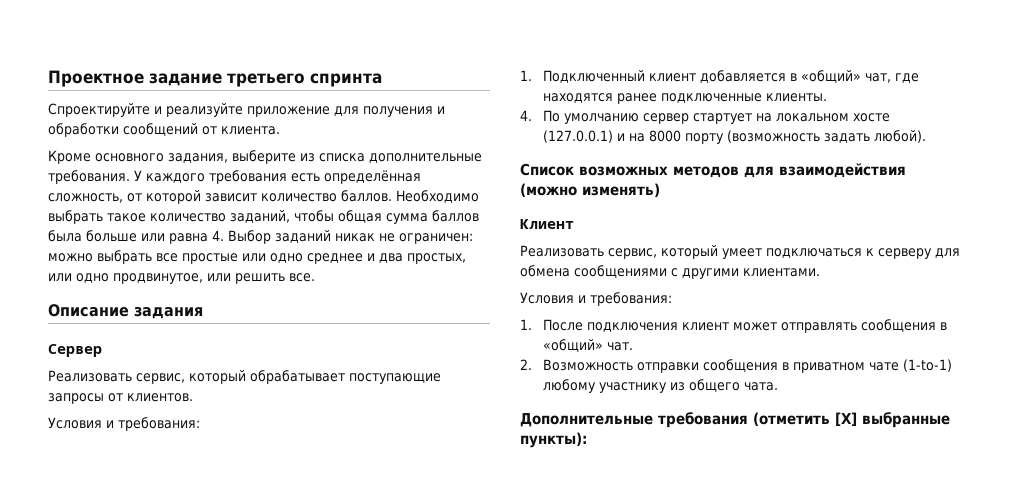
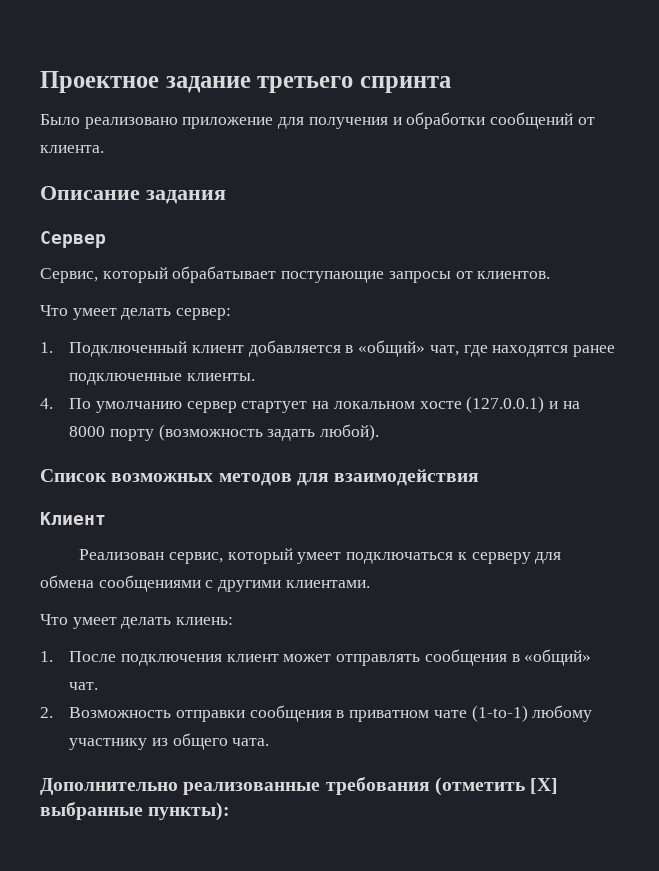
[48,103,243,117] Спроектируйте и реализуйте -> [40,114,178,129] Было реализовано
[48,150,482,164] [48,170,421,184] [48,190,479,204] [48,210,479,224] [48,230,473,244] [48,250,466,264] [48,273,315,284] // Кроме основного задания, выберите из списка дополнительные требования. У каждого требования есть определённая сложность, от которой зависит количество баллов. Необходимо выбрать такое количество заданий, чтобы общая сумма баллов была больше или равна 4. Выбор заданий никак не ограничен: можно выбрать все простые или одно среднее и два простых, или одно продвинутое, или решить все. -> (104, 149) none
[48,370,185,384] Реализовать сервис, -> [40,268,98,283] Сервис,
[48,417,200,431] Условия и требования: -> [40,305,232,320] Что умеет делать сервер:
[520,183,660,197] (можно изменять) -> (480, 477) none
[520,245,604,257] Реализовать -> [79,549,165,560] Реализован
[520,292,672,306] Условия и требования: -> [40,614,234,629] Что умеет делать клиень:
[520,413,653,427] Дополнительные -> [40,778,321,795] Дополнительно реализованные

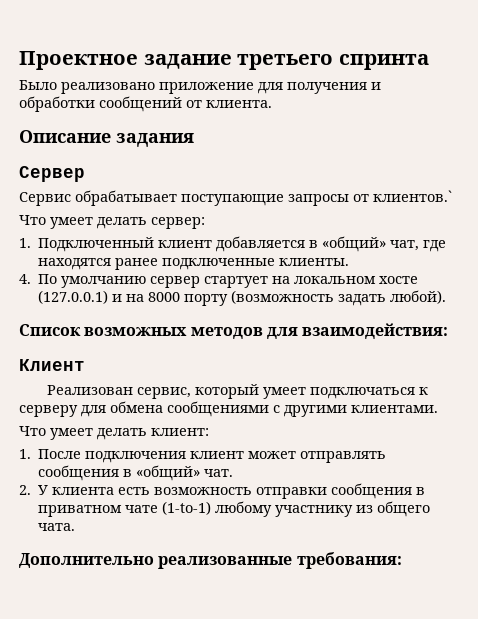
[40,267,168,283] Сервис, который -> [19,192,71,206] Сервис
[477,271,551,279] клиентов. -> [373,190,452,202] клиентов.`
[334,469,480,486] взаимодействия -> [302,323,449,339] взаимодействия:
[176,617,234,625] клиень: -> [151,428,209,436] клиент:
[69,707,172,718] Возможность -> [38,485,253,495] У клиента есть возможность
[325,777,559,796] [40,802,231,821] требования (отметить [Х] выбранные пункты): -> [296,552,402,569] требования:

